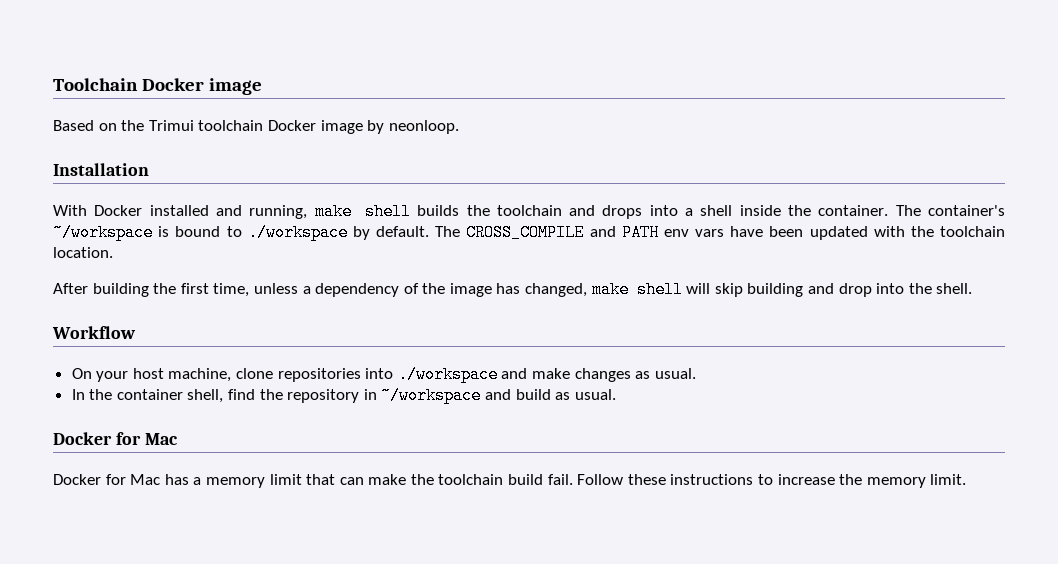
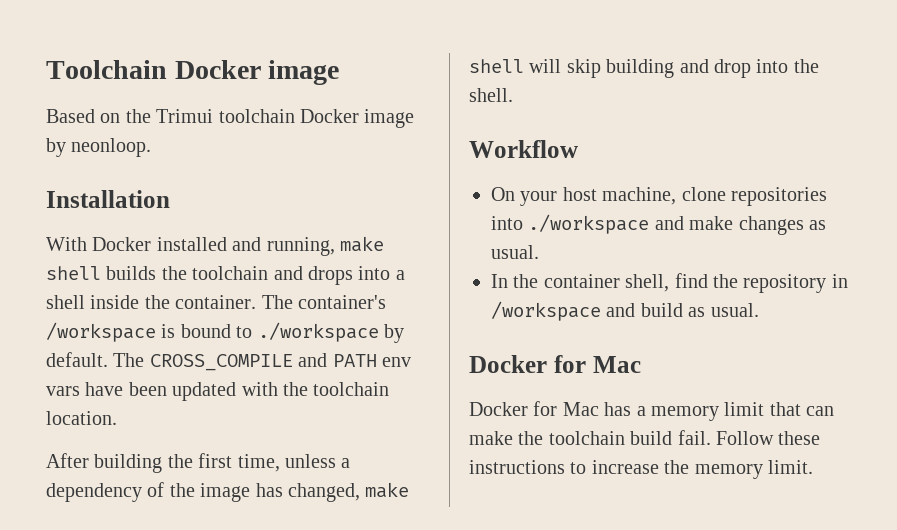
[53,224,153,241] ~/workspace -> [46,322,156,342] /workspace
[381,387,482,404] ~/workspace -> [491,301,601,321] /workspace

